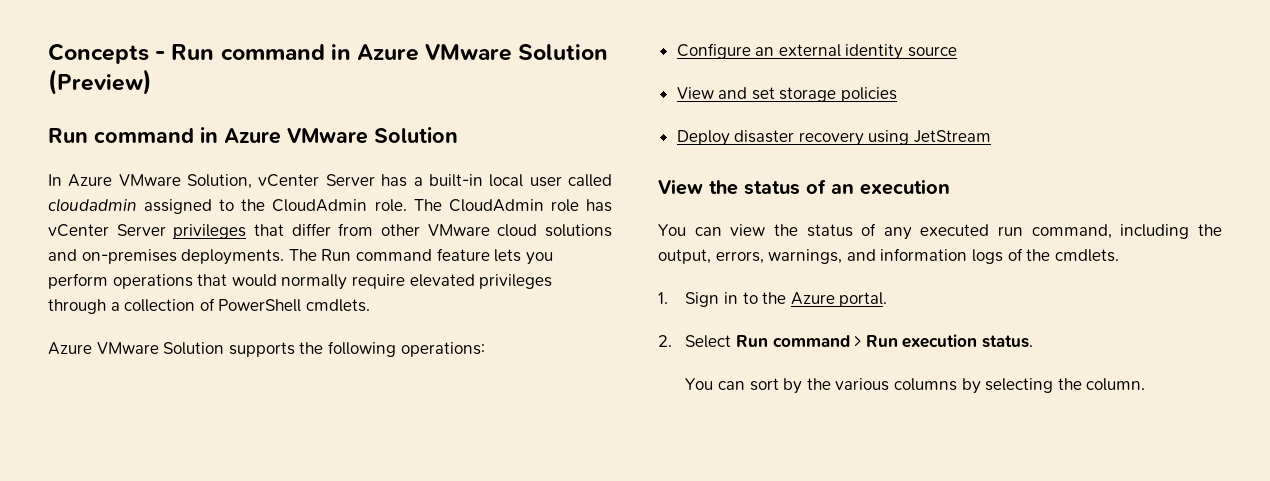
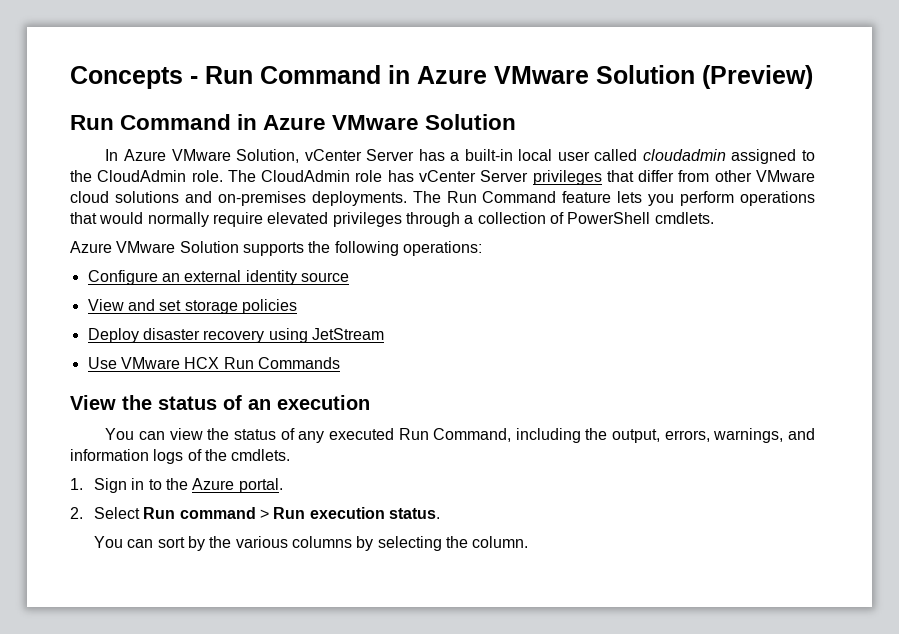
[220,44,325,60] command -> [260,65,381,84] Command
[94,128,194,143] command -> [120,114,232,130] Command
[355,249,432,261] command -> [482,191,557,203] Command
(992, 136) none -> [87,357,340,369] // Use VMware HCX Run Commands
[998,224,1112,239] run command, -> [398,428,512,442] Run Command,

